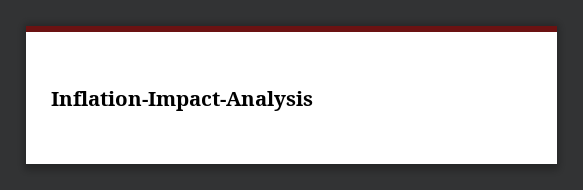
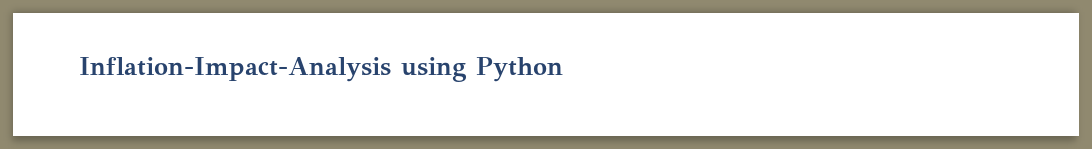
(313, 101) none -> [401,57,563,82] using Python

